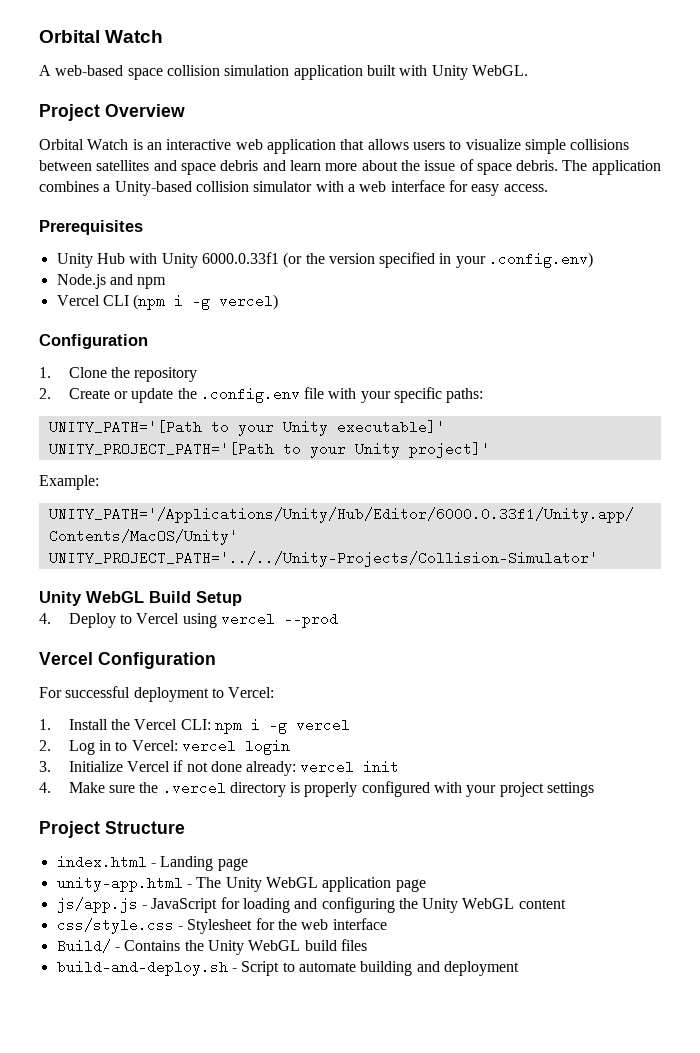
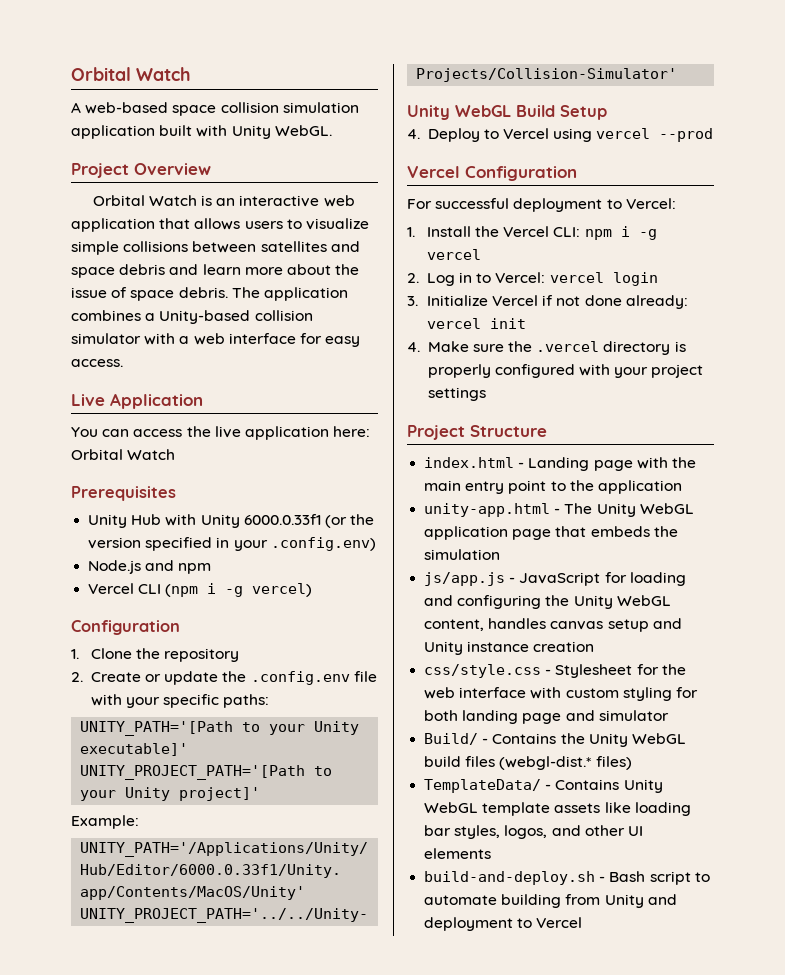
(548, 188) none -> [71,393,203,409] [71,426,371,440] [71,449,176,460] // Live Application // You can access the live application here: Orbital Watch
(248, 864) none -> [636,457,696,469] [424,480,682,494] with the main entry point to the application
(426, 885) none -> [555,526,678,537] [424,549,501,560] that embeds the simulation
[518,899,566,909] content -> [424,618,682,632] [424,641,595,655] content, handles canvas setup and Unity instance creation
(387, 924) none -> [530,687,698,701] [424,710,669,724] with custom styling for both landing page and simulator
(367, 945) none -> [499,756,632,770] [424,779,663,793] [424,802,691,816] [424,825,643,839] [424,848,492,859] (webgl-dist.* files) // TemplateData/ - Contains Unity WebGL template assets like loading bar styles, logos, and other UI elements
[241,961,280,976] Script -> [609,871,691,885] Bash script
[416,961,519,976] and deployment -> [565,894,677,908] [424,917,583,931] from Unity and deployment to Vercel

